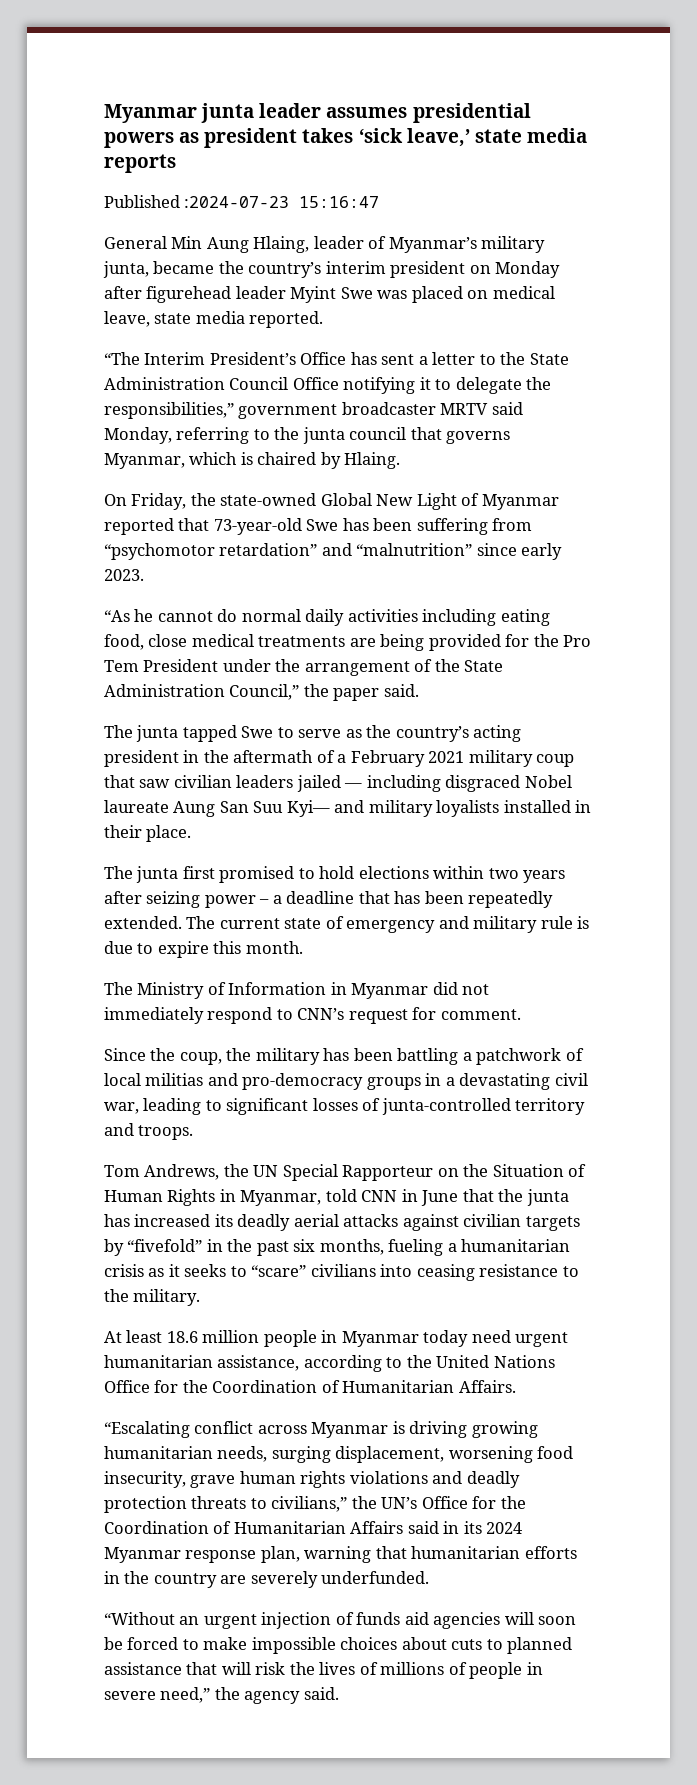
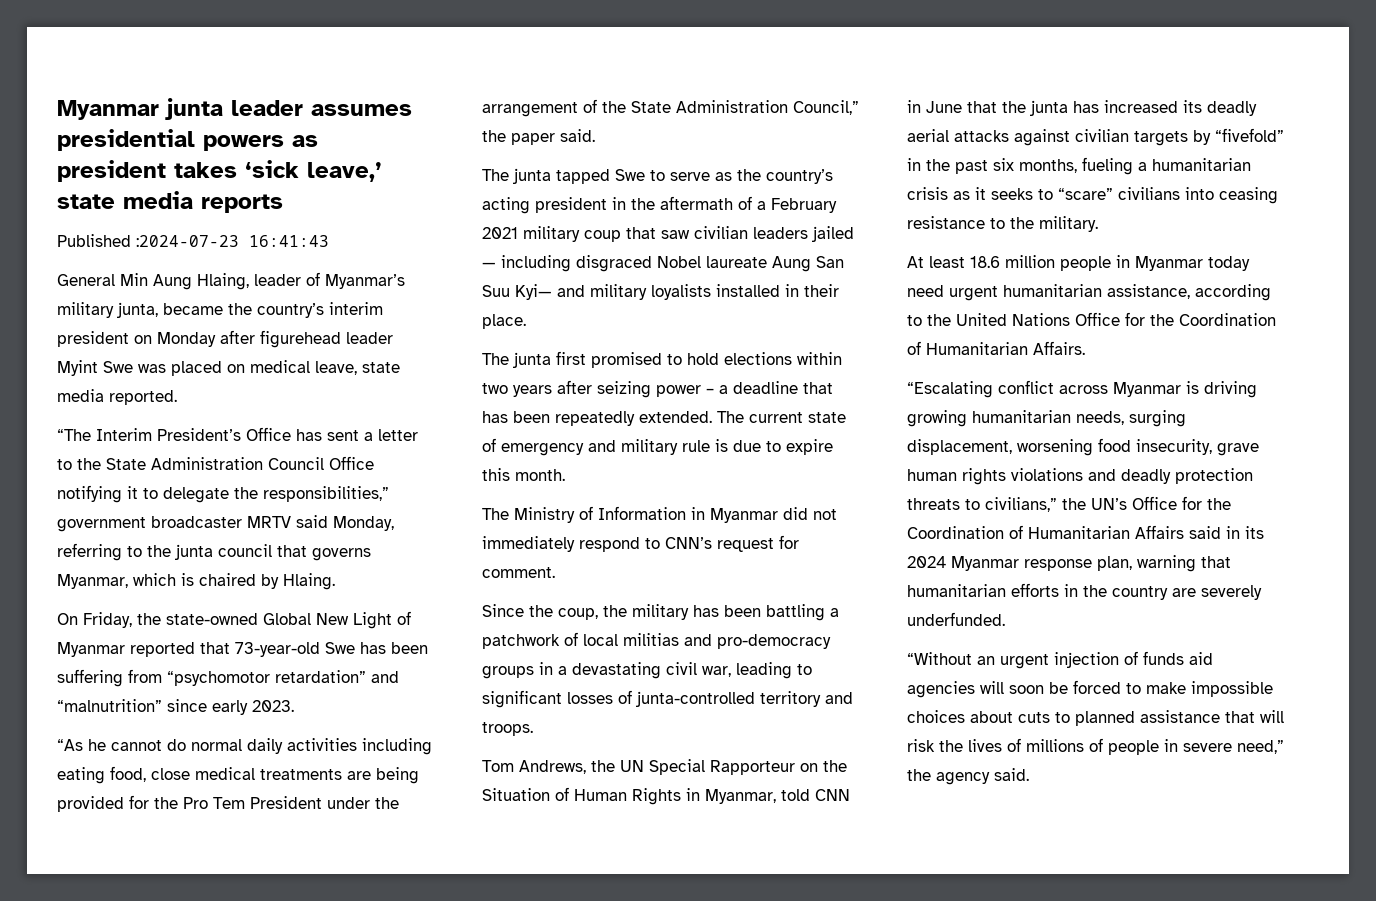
[299,196,380,208] 15:16:47 -> [249,235,329,247] 16:41:43

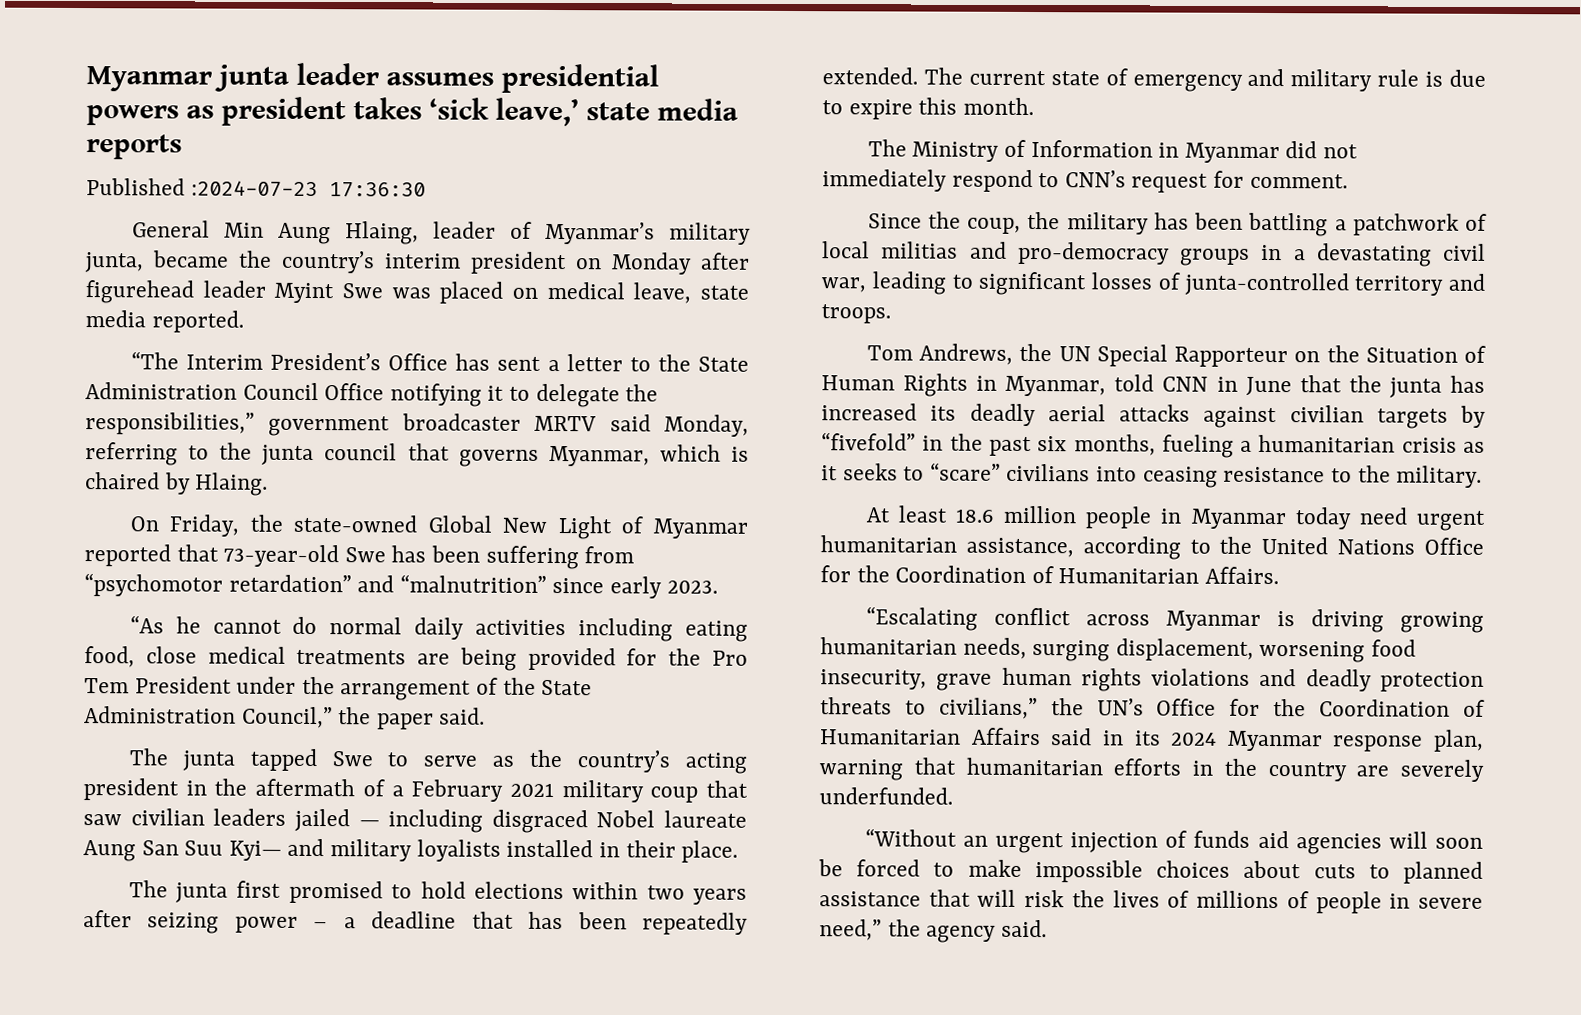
[249,235,329,247] 16:41:43 -> [328,182,426,198] 17:36:30

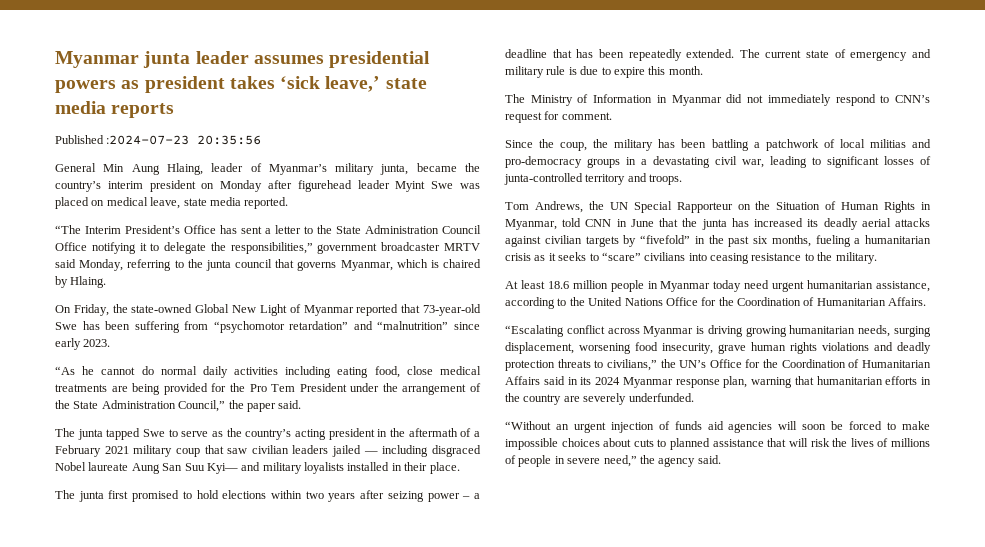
[328,182,426,198] 17:36:30 -> [197,135,262,145] 20:35:56

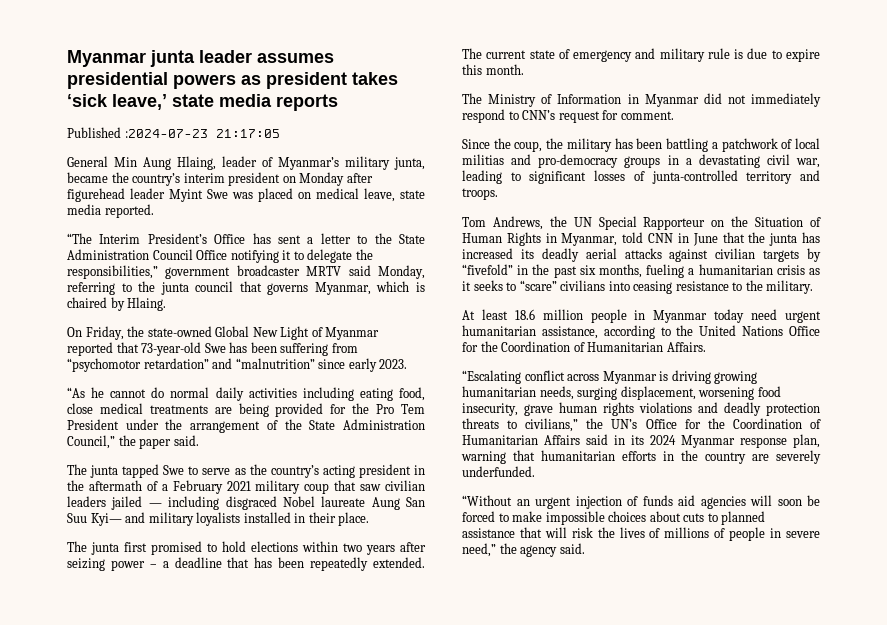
[197,135,262,145] 20:35:56 -> [215,129,280,138] 21:17:05

